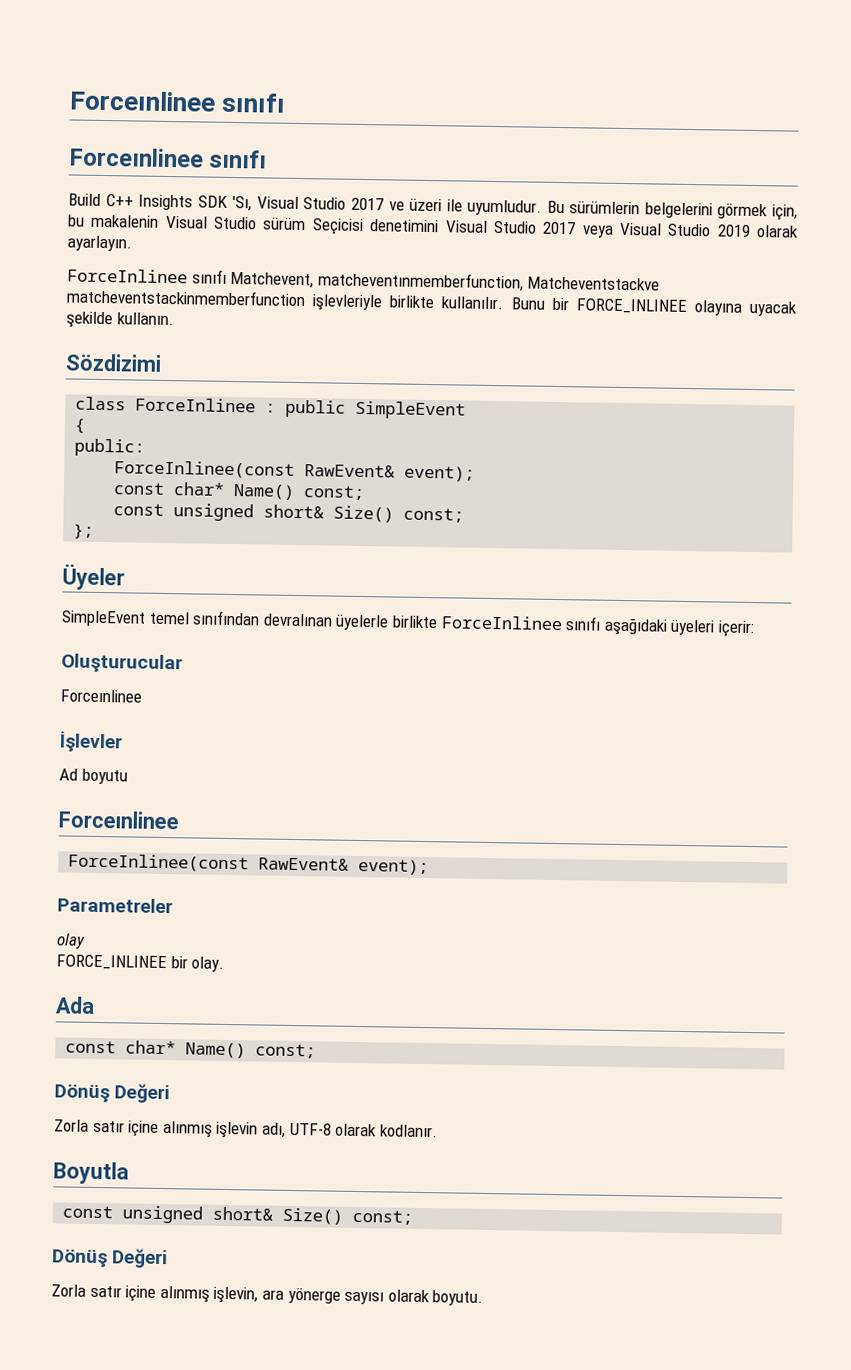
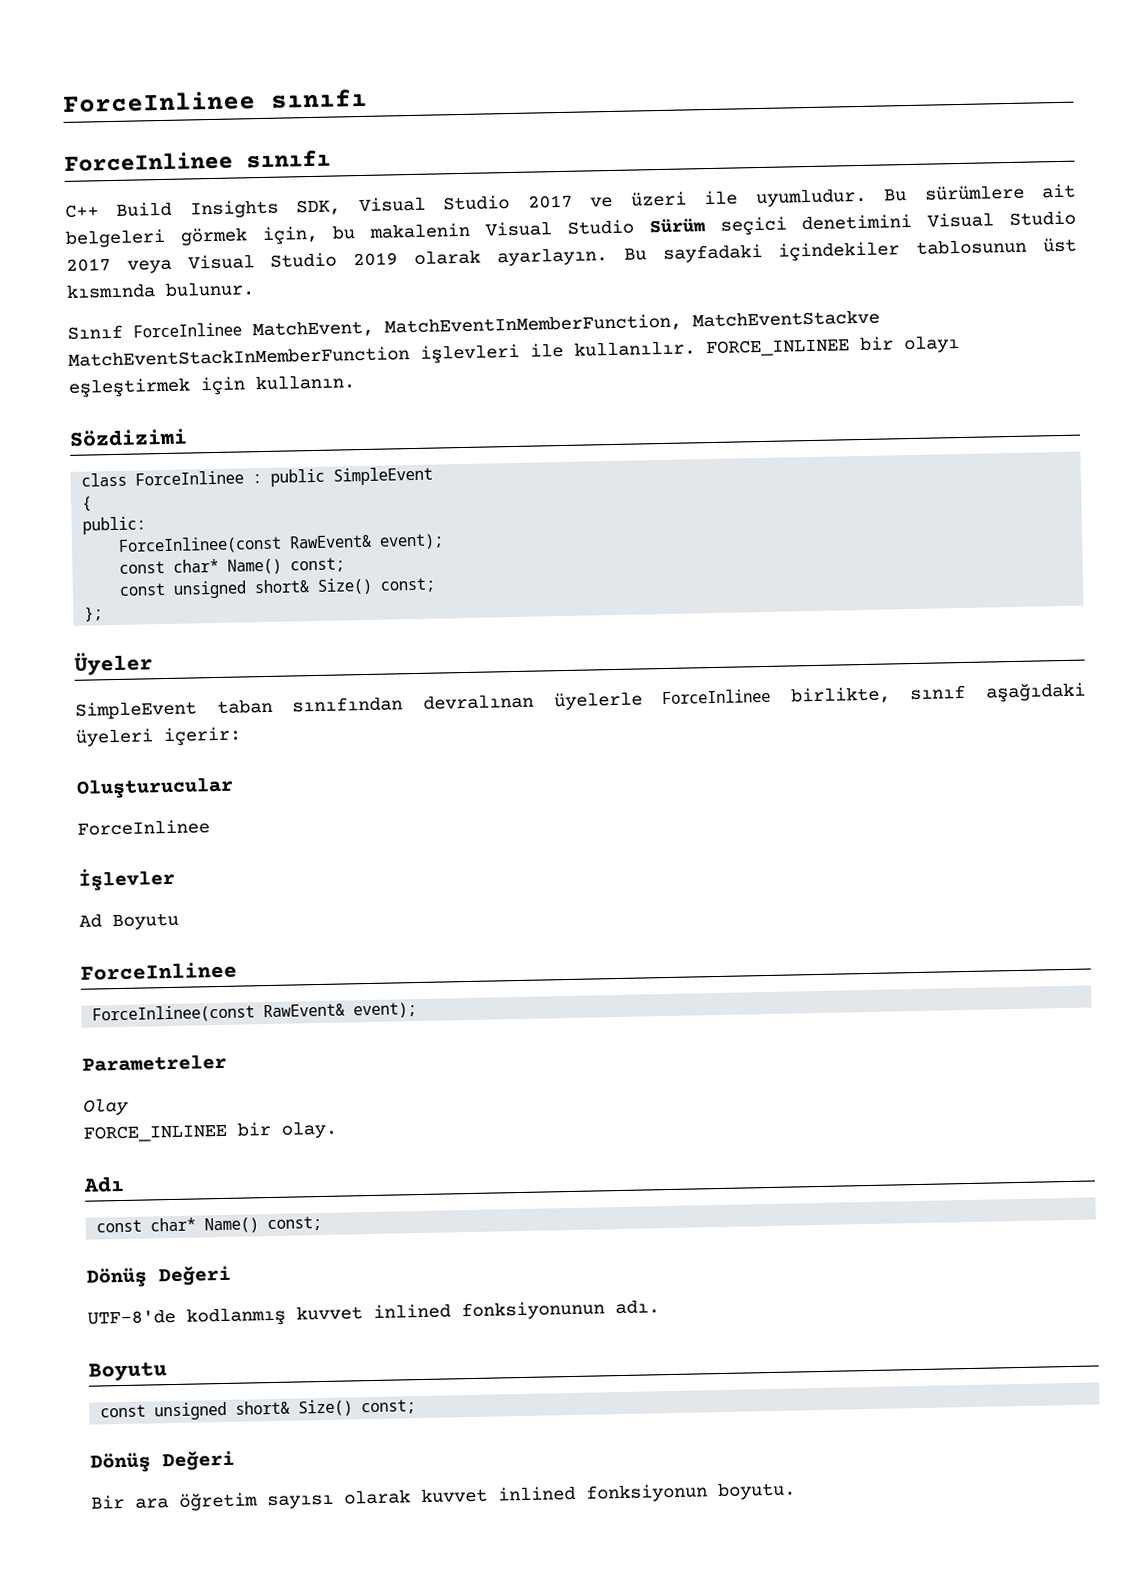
[69,90,287,113] [68,147,268,169] [68,193,253,212] Forceınlinee sınıfı // Forceınlinee sınıfı // Build C++ Insights SDK 'Sı, -> [62,88,368,113] [64,149,331,172] [65,199,342,219] ForceInlinee sınıfı // ForceInlinee sınıfı // C++ Build Insights SDK,
[569,201,713,219] sürümlerin belgelerini -> [923,183,1076,201] [65,228,166,248] sürümlere ait belgeleri
[262,217,364,235] sürüm Seçicisi -> [648,216,787,236] Sürüm seçici
[67,268,661,292] [66,288,797,317] [66,311,113,329] // ForceInlinee sınıfı Matchevent, matcheventınmemberfunction, Matcheventstackve matcheventstackinmemberfunction işlevleriyle birlikte kullanılır. Bunu bir FORCE_INLINEE olayına uyacak şekilde -> [623,237,1078,263] [66,281,255,299] [67,309,880,340] [68,335,960,367] [68,376,246,398] Bu sayfadaki içindekiler tablosunun üst kısmında bulunur. // Sınıf ForceInlinee MatchEvent, MatchEventInMemberFunction, MatchEventStackve MatchEventStackInMemberFunction işlevleri ile kullanılır. FORCE_INLINEE bir olayı eşleştirmek için
[148,611,190,625] temel -> [216,698,273,715] taban
[391,615,602,631] birlikte ForceInlinee sınıfı -> [662,684,967,705] ForceInlinee birlikte, sınıf
[60,689,142,703] Forceınlinee -> [77,819,210,836] ForceInlinee
[81,768,128,785] [58,810,180,830] boyutu // Forceınlinee -> [112,912,179,931] [80,961,237,981] Boyutu // ForceInlinee
[56,933,86,949] olay -> [83,1097,129,1116] Olay
[55,996,95,1014] Ada -> [83,1175,124,1193] Adı
[54,1119,438,1139] [53,1161,129,1185] Zorla satır içine alınmış işlevin adı, UTF-8 olarak kodlanır. // Boyutla -> [87,1299,660,1327] [88,1362,167,1382] UTF-8'de kodlanmış kuvvet inlined fonksiyonunun adı. // Boyutu
[51,1284,430,1305] Zorla satır içine alınmış işlevin, ara yönerge sayısı olarak -> [91,1483,708,1511] Bir ara öğretim sayısı olarak kuvvet inlined fonksiyonun

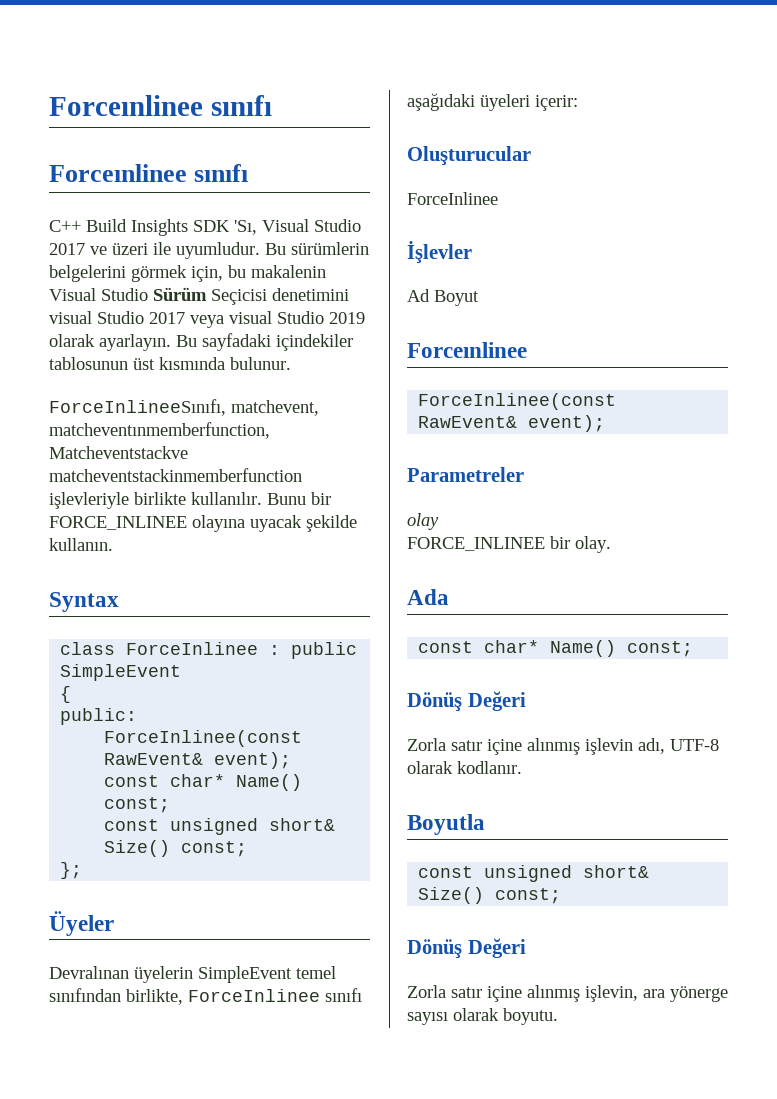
[62,88,368,113] [64,151,233,172] ForceInlinee sınıfı // ForceInlinee -> [49,95,272,116] [49,164,187,182] Forceınlinee sınıfı // Forceınlinee
[296,199,342,216] SDK, -> [193,220,257,235] SDK 'Sı,
[923,183,1076,201] [65,228,166,248] sürümlere ait belgeleri -> [291,242,369,255] [49,265,126,282] sürümlerin belgelerini
[719,212,995,236] seçici denetimini Visual -> [211,288,349,305] [49,311,92,324] Seçicisi denetimini visual
[187,254,255,270] Visual -> [229,311,272,324] visual
[67,309,880,340] [68,335,960,367] [68,376,246,398] Sınıf ForceInlinee MatchEvent, MatchEventInMemberFunction, MatchEventStackve MatchEventStackInMemberFunction işlevleri ile kullanılır. FORCE_INLINEE bir olayı eşleştirmek için -> [49,399,319,416] [49,422,270,439] [49,446,188,459] [49,468,302,482] [49,492,331,509] [49,515,357,532] ForceInlineeSınıfı, matchevent, matcheventınmemberfunction, Matcheventstackve matcheventstackinmemberfunction işlevleriyle birlikte kullanılır. Bunu bir FORCE_INLINEE olayına uyacak şekilde
[69,428,188,447] Sözdizimi -> [49,592,119,612] Syntax
[75,684,967,720] SimpleEvent taban sınıfından devralınan üyelerle ForceInlinee birlikte, sınıf -> [49,966,336,983] [49,988,362,1005] Devralınan üyelerin SimpleEvent temel sınıfından birlikte, ForceInlinee sınıfı
[112,912,179,931] [80,961,237,981] Boyutu // ForceInlinee -> [434,290,479,306] [407,342,527,358] Boyut // Forceınlinee
[83,1097,129,1116] Olay -> [407,513,439,530] olay
[83,1175,124,1193] Adı -> [407,589,449,605] Ada
[87,1299,660,1327] [88,1362,167,1382] UTF-8'de kodlanmış kuvvet inlined fonksiyonunun adı. // Boyutu -> [407,738,719,755] [407,761,522,774] [407,814,485,835] Zorla satır içine alınmış işlevin adı, UTF-8 olarak kodlanır. // Boyutla
[91,1483,708,1511] Bir ara öğretim sayısı olarak kuvvet inlined fonksiyonun -> [407,985,728,1002] [407,1008,499,1025] Zorla satır içine alınmış işlevin, ara yönerge sayısı olarak

